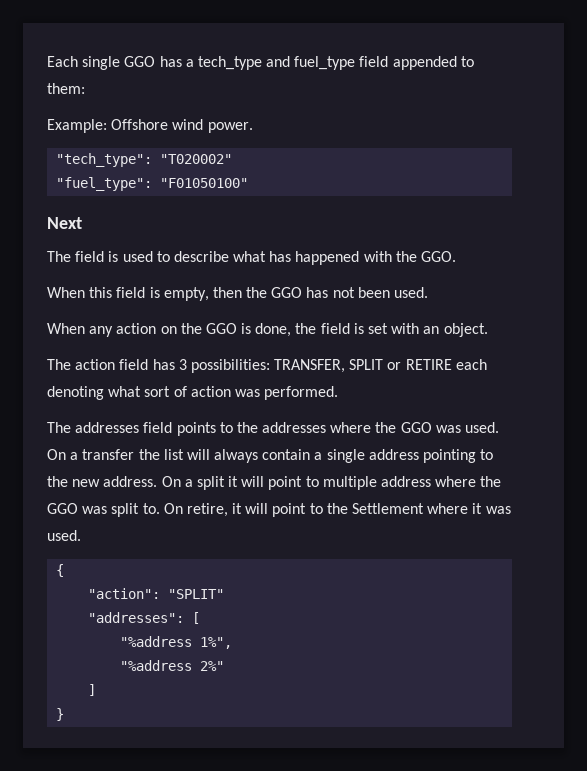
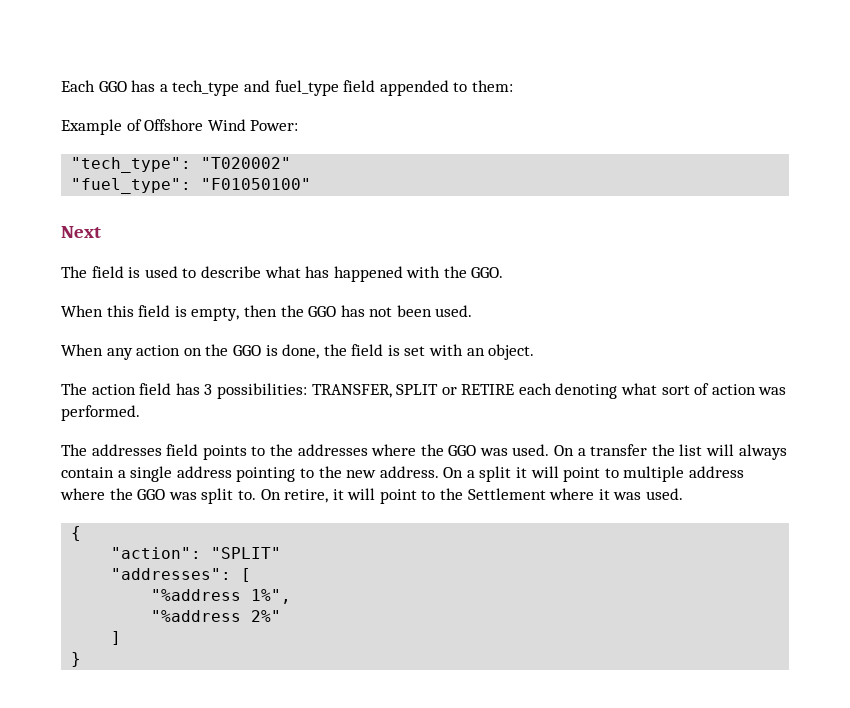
[82,56,121,70] single -> (95, 86) none
[47,119,253,133] Example: Offshore wind power. -> [61,119,299,135] Example of Offshore Wind Power:

